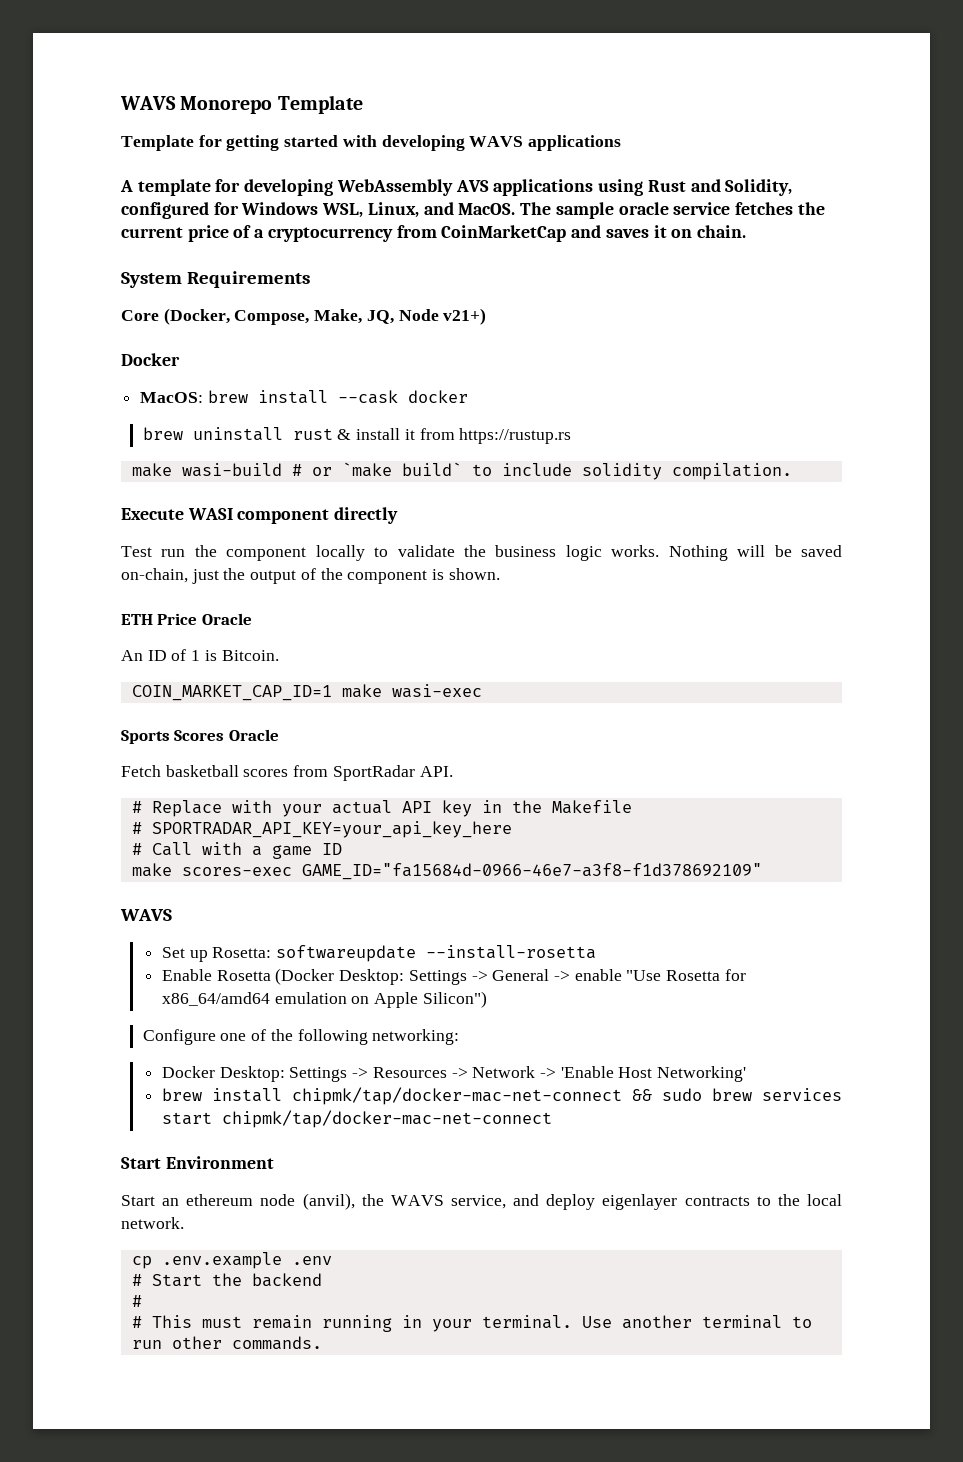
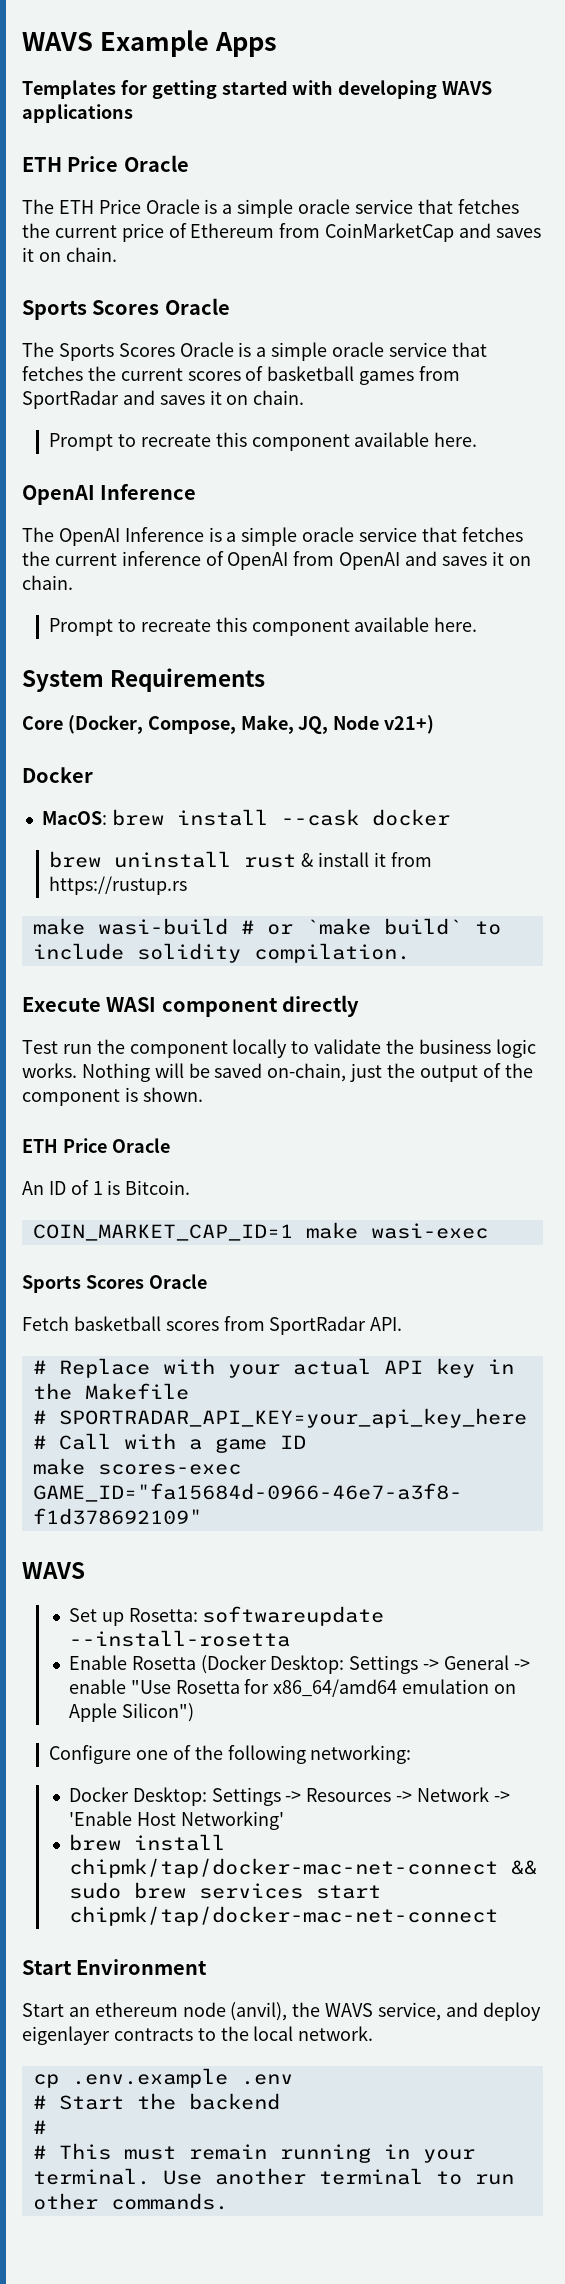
[120,95,363,114] [121,135,194,151] WAVS Monorepo Template // Template -> [22,30,277,57] [22,80,116,99] WAVS Example Apps // Templates
[120,179,793,196] [121,202,731,219] A template for developing WebAssembly AVS applications using Rust and Solidity, configured for Windows WSL, Linux, and MacOS. The sample oracle service -> [22,155,189,172] [22,199,453,218] ETH Price Oracle // The ETH Price Oracle is a simple oracle service that
[254,227,393,242] a cryptocurrency -> [190,223,275,238] Ethereum
(746, 231) none -> [22,298,230,320] [22,342,487,361] [22,366,461,385] [22,390,305,409] [49,432,478,451] [22,484,197,505] [22,527,523,546] [22,551,531,570] [22,575,73,590] [49,617,478,636] // Sports Scores Oracle // The Sports Scores Oracle is a simple oracle service that fetches the current scores of basketball games from SportRadar and saves it on chain. // Prompt to recreate this component available here. // OpenAI Inference // The OpenAI Inference is a simple oracle service that fetches the current inference of OpenAI from OpenAI and saves it on chain. // Prompt to recreate this component available here.

